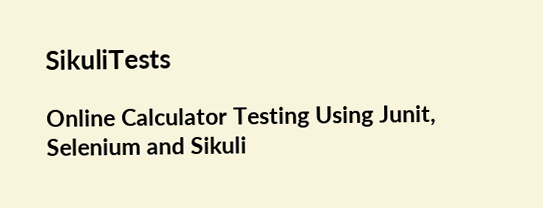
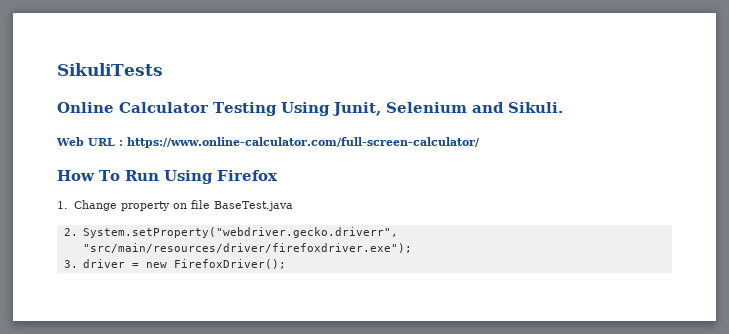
[190,136,248,155] Sikuli -> [507,102,563,113] [56,137,480,148] [57,170,278,184] [57,200,293,211] [63,227,399,238] [83,243,413,253] [63,259,287,269] Sikuli. // Web URL : https://www.online-calculator.com/full-screen-calculator/ // How To Run Using Firefox // 1. Change property on file BaseTest.java // 2. System.setProperty("webdriver.gecko.driverr", "src/main/resources/driver/firefoxdriver.exe"); // 3. driver = new FirefoxDriver();

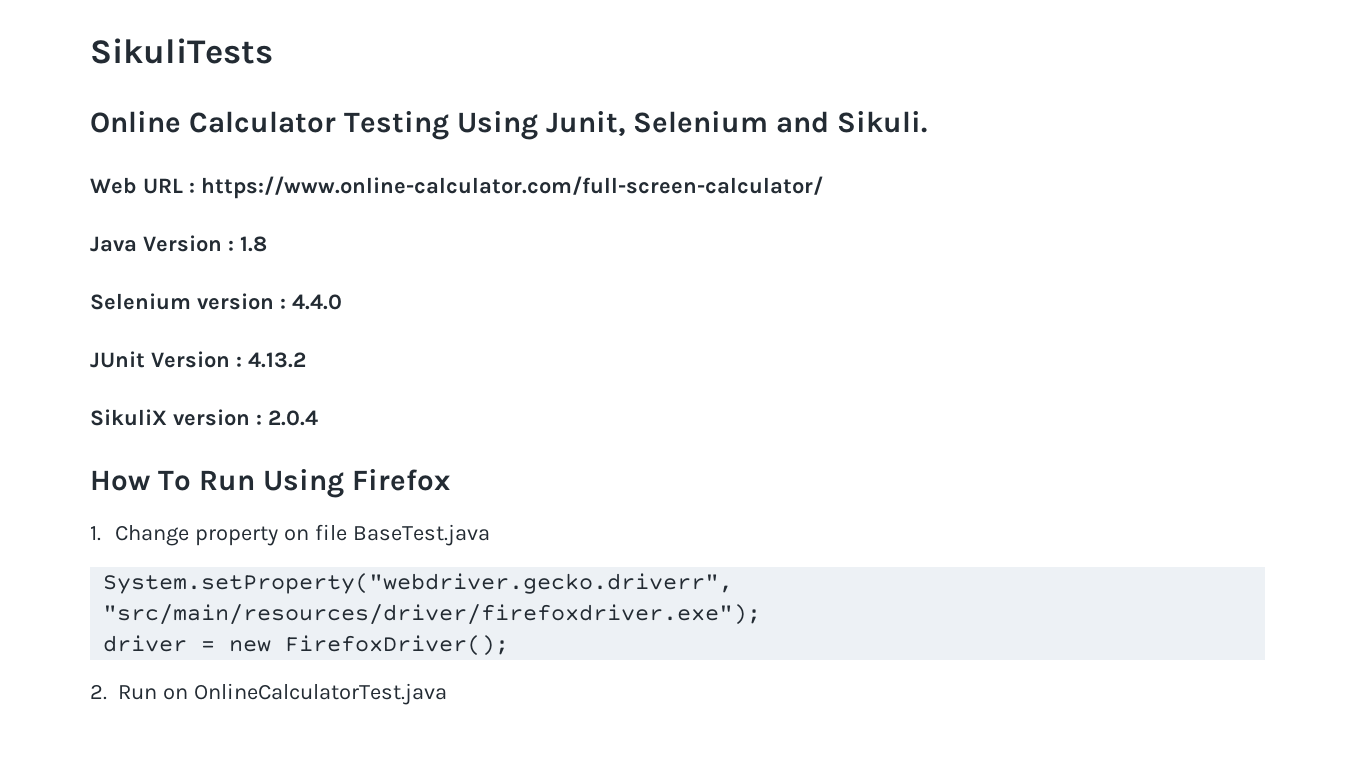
(480, 142) none -> [90,235,267,252] [90,293,342,310] [90,351,306,368] [90,409,318,426] // Java Version : 1.8 // Selenium version : 4.4.0 // JUnit Version : 4.13.2 // SikuliX version : 2.0.4
[63,228,78,236] 2. -> (490, 535) none
[63,260,78,268] 3. -> (762, 614) none
(287, 264) none -> [90,683,447,705] // 2. Run on OnlineCalculatorTest.java

